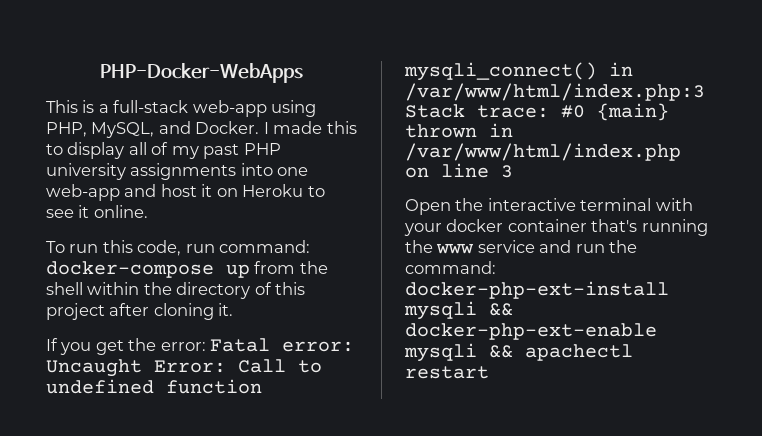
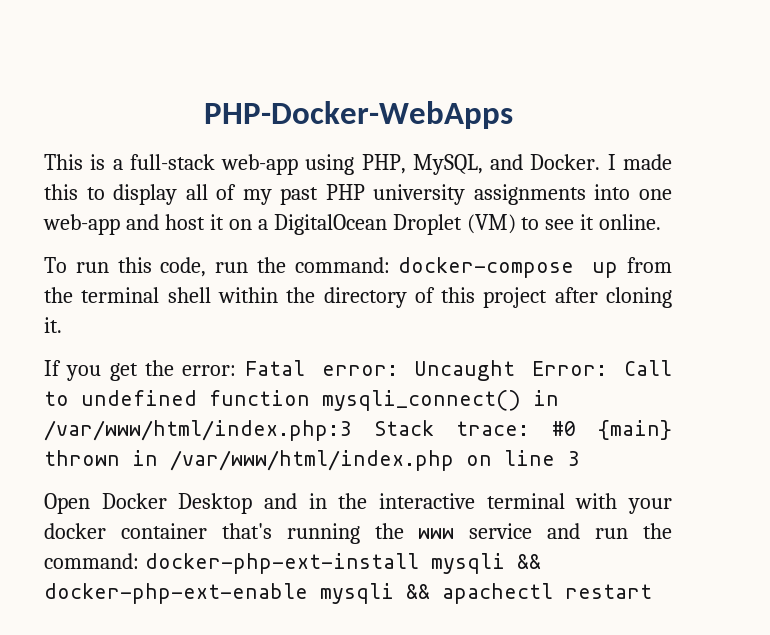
[242,184,304,197] Heroku -> [257,214,516,235] a DigitalOcean Droplet (VM)
(215, 248) none -> [256,257,286,273] the
(328, 267) none -> [81,287,160,303] terminal
(451, 207) none -> [101,493,327,514] Docker Desktop and in

